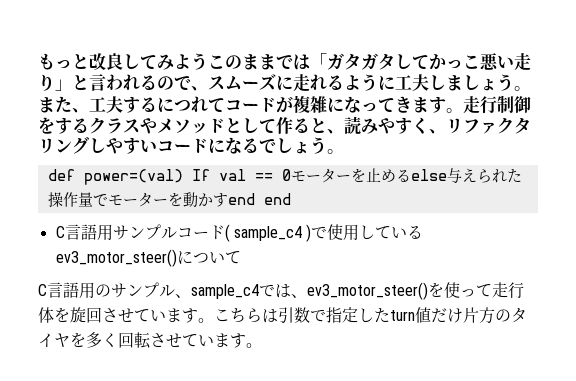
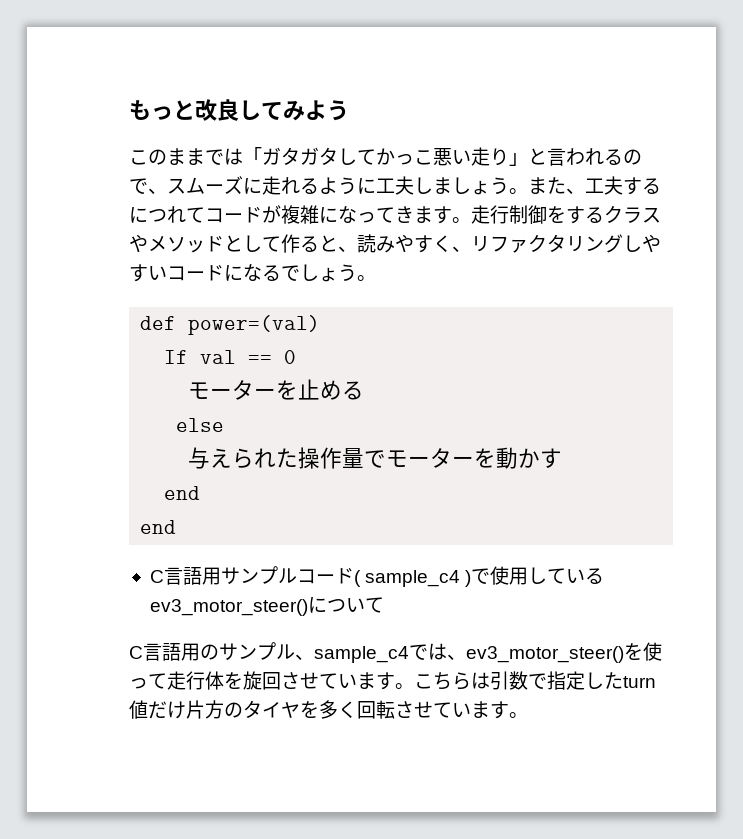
(208, 61) none -> (349, 110) //
(183, 177) none -> (321, 325) //
(291, 175) none -> (297, 357) //
(411, 175) none -> (365, 390) //
(447, 175) none -> (225, 425) //
[227,193,255,205] end -> [164,486,201,500] // end //

